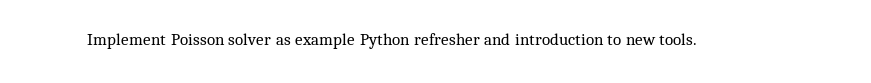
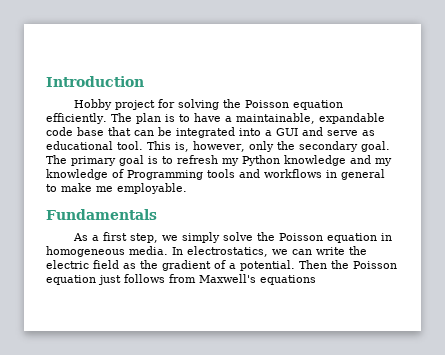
[87,33,698,49] Implement Poisson solver as example Python refresher and introduction to new tools. -> [46,76,144,87] [73,99,343,110] [46,113,385,124] [46,127,375,138] [46,141,390,152] [46,155,392,166] [46,169,385,180] [46,183,187,194] [46,209,157,220] [72,232,392,243] [46,246,367,257] [46,260,397,271] [46,274,316,285] Introduction // Hobby project for solving the Poisson equation efficiently. The plan is to have a maintainable, expandable code base that can be integrated into a GUI and serve as educational tool. This is, however, only the secondary goal. The primary goal is to refresh my Python knowledge and my knowledge of Programming tools and workflows in general to make me employable. // Fundamentals // As a first step, we simply solve the Poisson equation in homogeneous media. In electrostatics, we can write the electric field as the gradient of a potential. Then the Poisson equation just follows from Maxwell's equations

